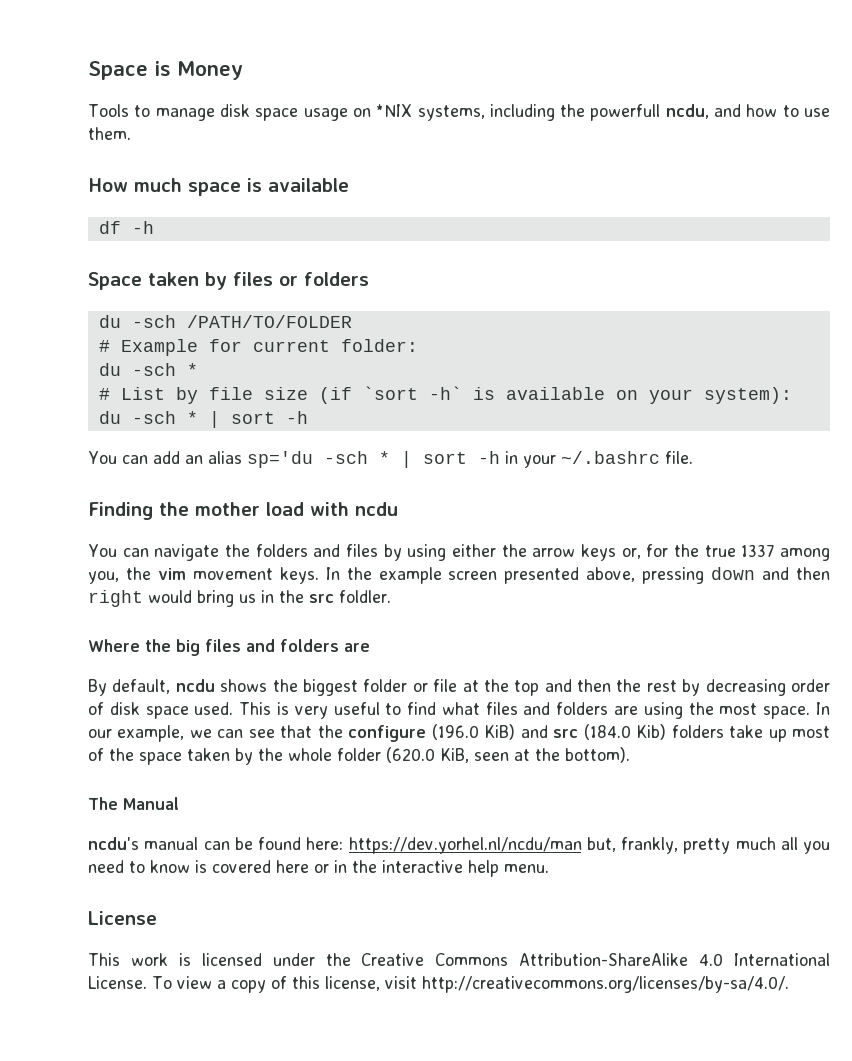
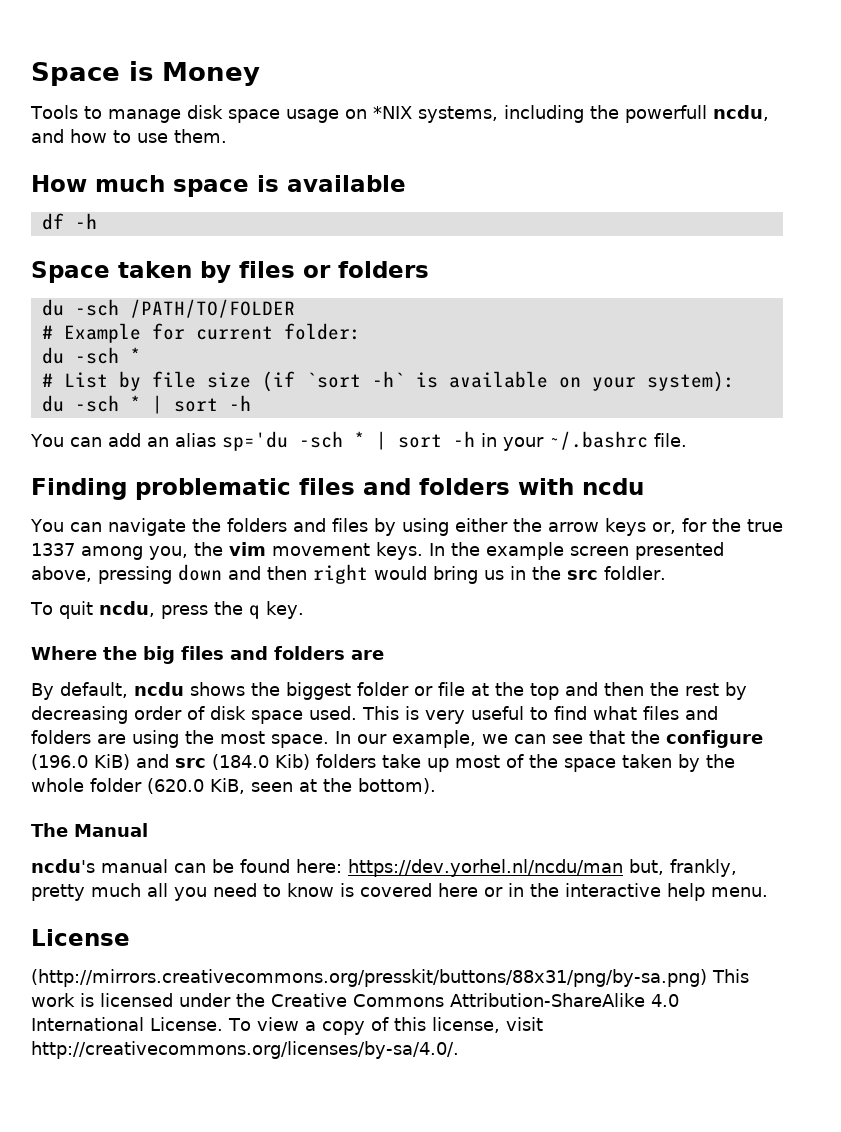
[159,502,304,516] the mother load -> [135,478,510,500] problematic files and folders
(391, 596) none -> [30,601,304,619] // To quit ncdu, press the q key.
(157, 918) none -> [31,969,707,987] (http://mirrors.creativecommons.org/presskit/buttons/88x31/png/by-sa.png)

